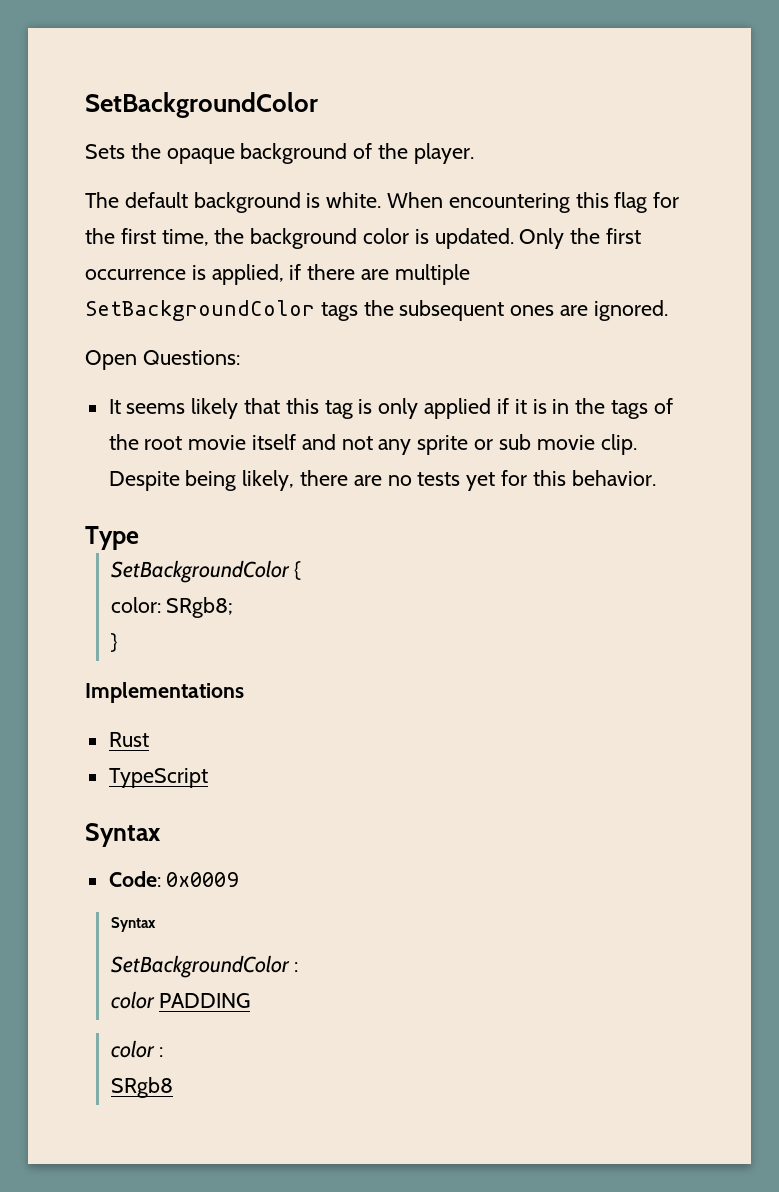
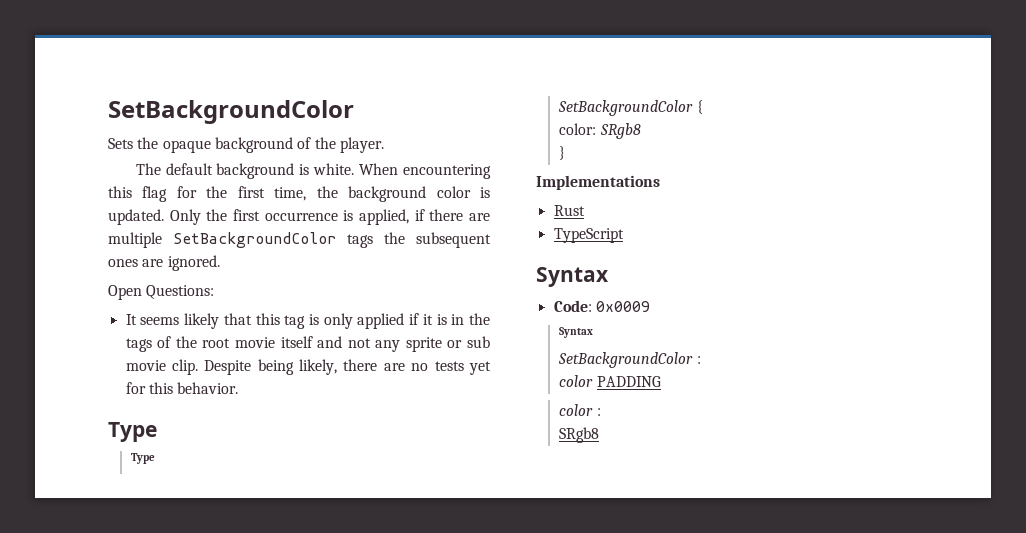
(139, 538) none -> [131,453,156,464] // Type
[166,597,234,618] SRgb8; -> [599,123,641,139] SRgb8

